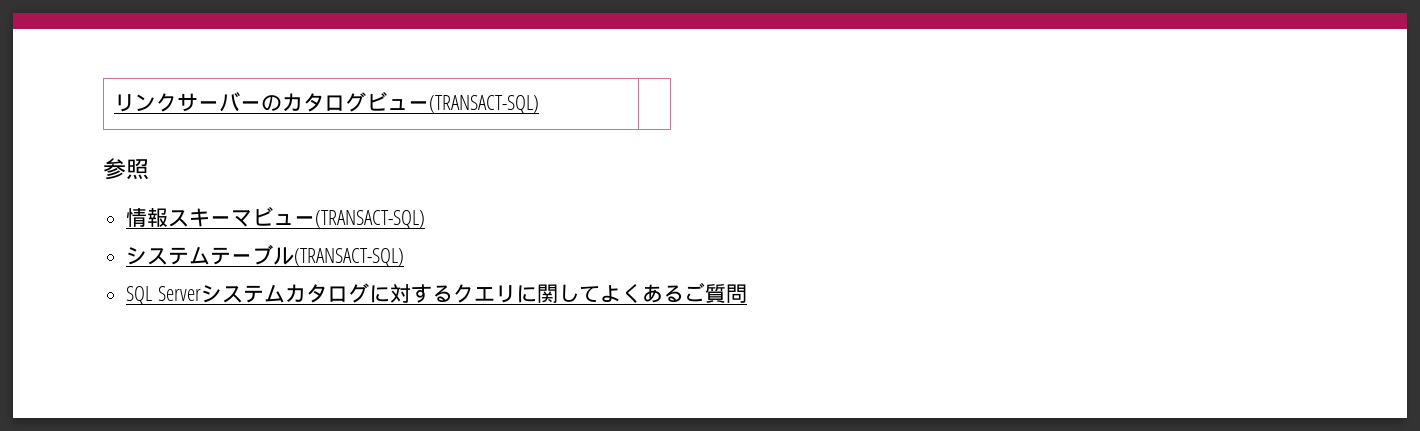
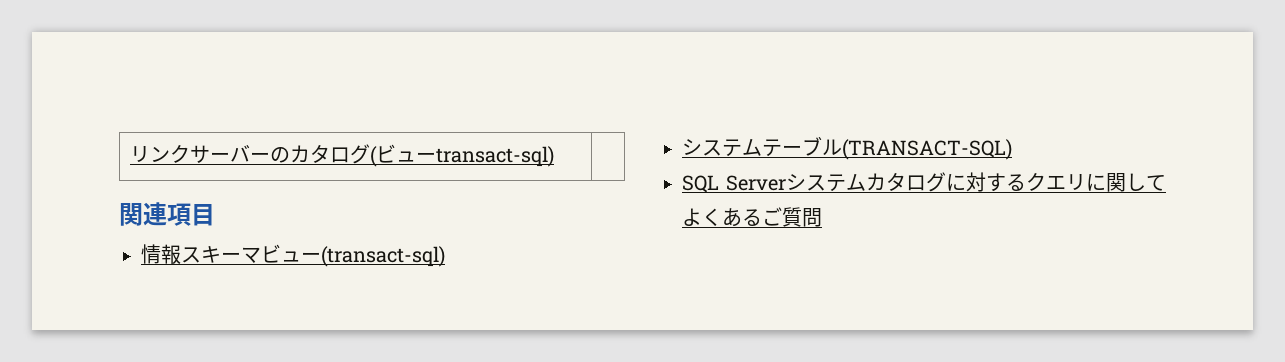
[365,92,539,114] [103,158,149,180] ビュー(TRANSACT-SQL) | // 参照 -> [370,144,555,167] [119,202,215,226] (ビューtransact-sql) | // 関連項目
[315,210,426,229] (TRANSACT-SQL) -> [321,246,445,267] (transact-sql)

